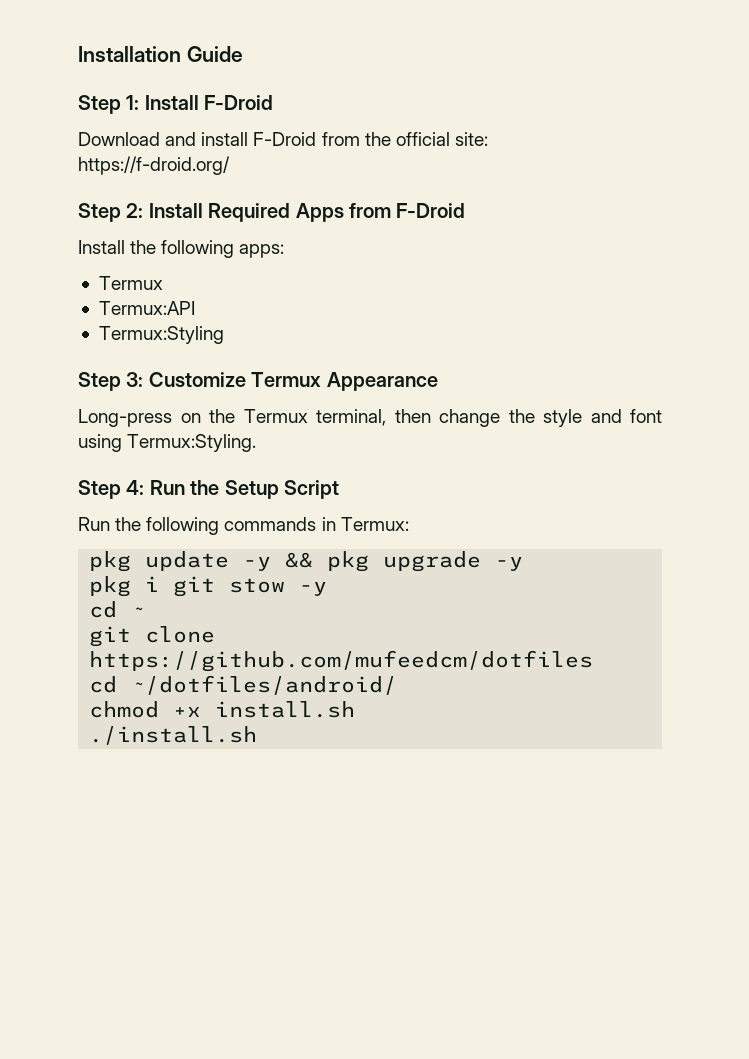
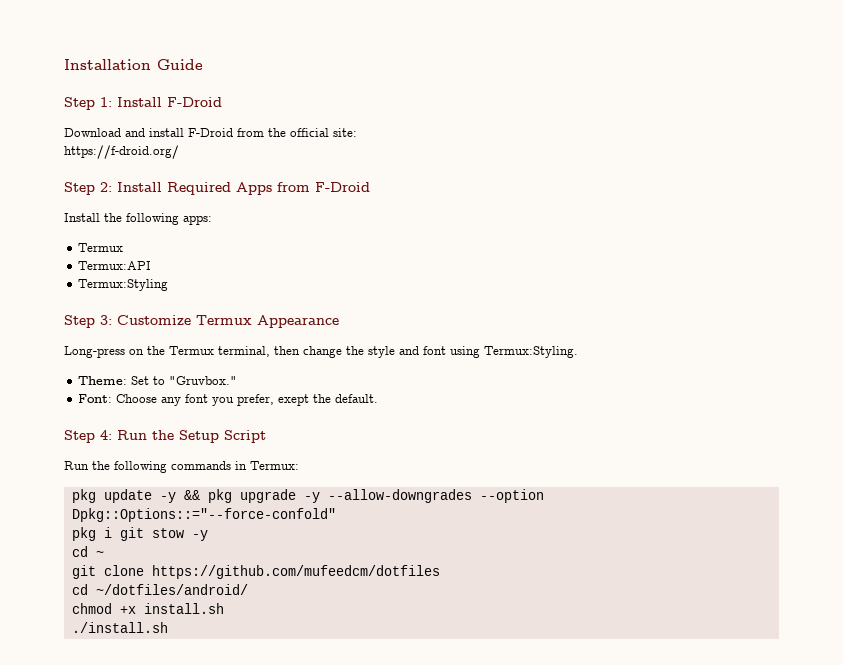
(257, 443) none -> [78,376,238,385] [78,394,379,406] // Theme: Set to "Gruvbox." // Font: Choose any font you prefer, exept the default.
(524, 564) none -> [327,489,544,503] [71,508,336,522] --allow-downgrades --option Dpkg::Options::="--force-confold"

